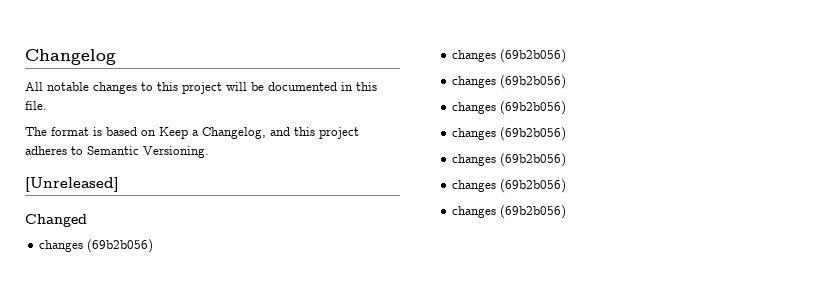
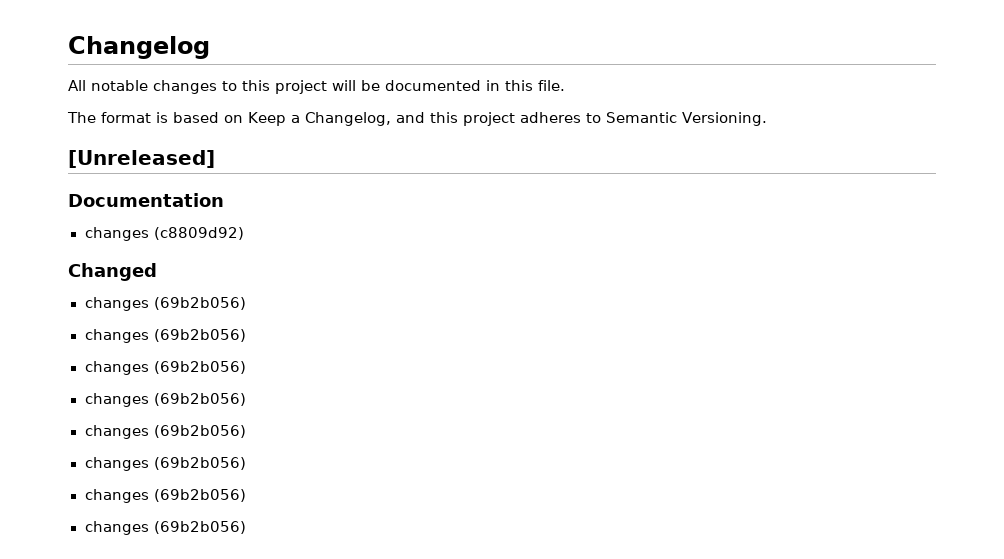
(119, 184) none -> [68,193,224,207] [84,227,244,241] // Documentation // changes (c8809d92)

